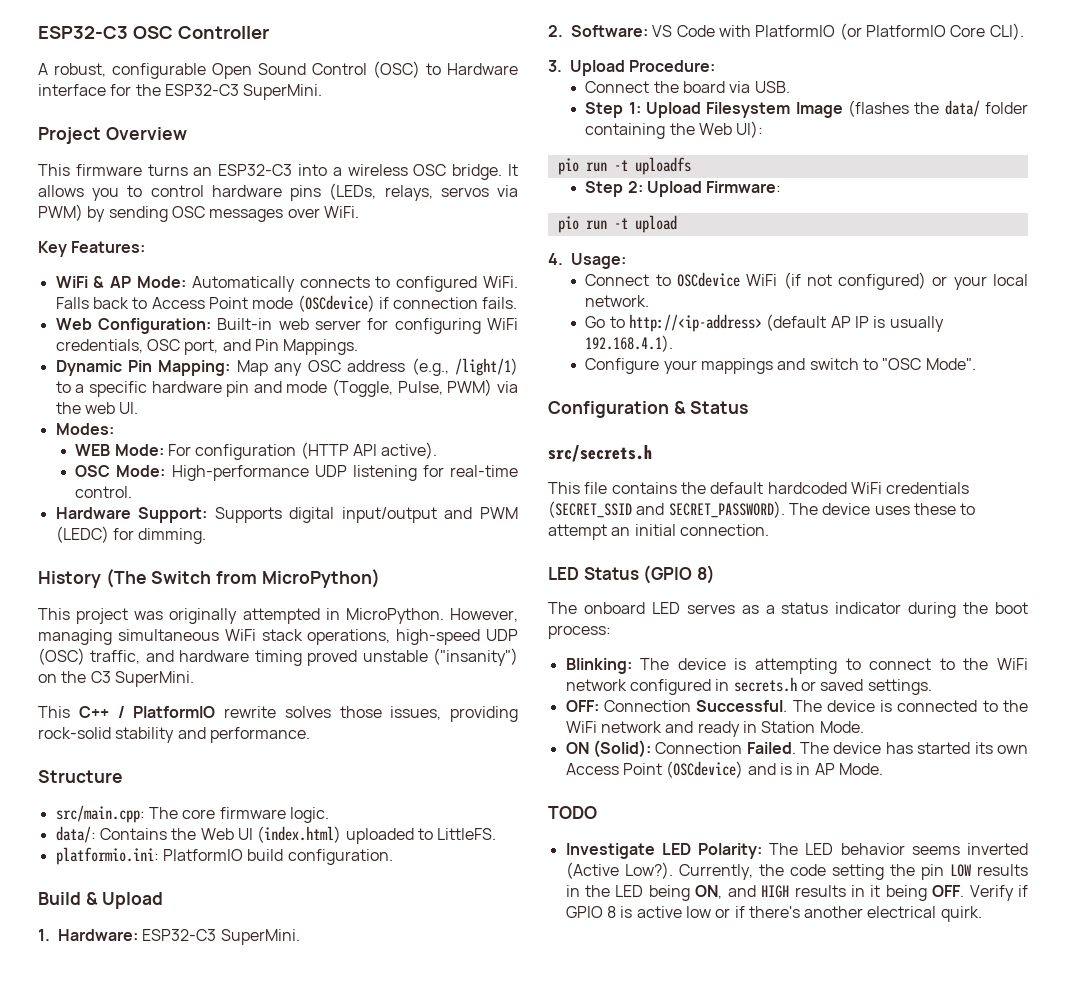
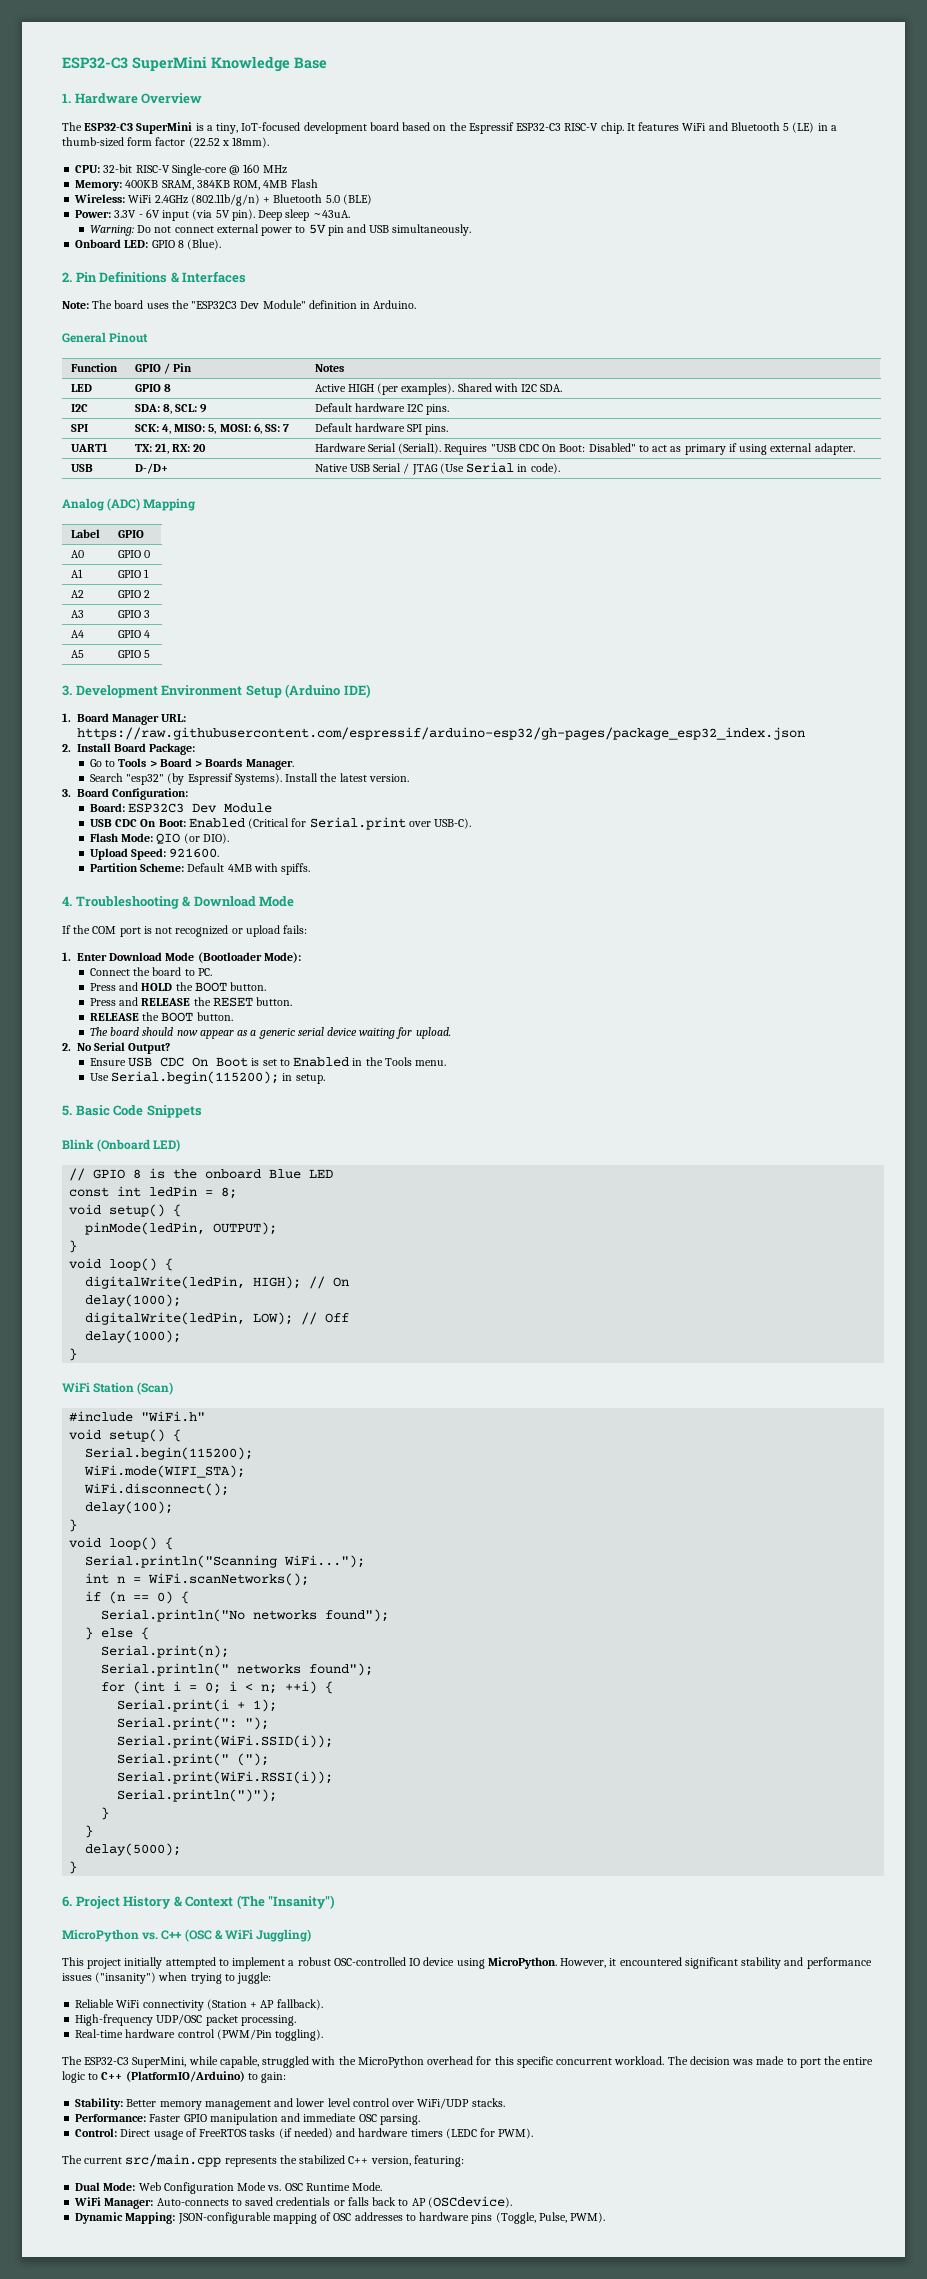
[38,26,269,39] [38,61,518,79] [38,84,323,100] [38,127,187,144] [38,164,519,180] [38,183,518,201] [38,204,359,222] [38,241,146,257] [55,276,518,292] [55,295,518,312] [55,318,518,334] [55,339,359,355] [55,358,518,376] [55,379,518,397] [55,402,139,414] [55,423,114,435] [75,442,438,460] [75,465,518,481] [75,486,133,498] [55,507,518,523] [55,526,207,544] [38,569,380,588] [38,608,518,624] [38,629,518,645] [38,648,518,666] [38,671,194,687] [38,706,518,722] [38,727,310,743] [38,770,123,783] [55,805,329,823] [55,826,497,844] [55,847,393,865] [38,892,164,909] [38,929,300,945] [548,23,1024,40] [548,60,716,76] [585,81,790,93] [585,100,1028,118] [585,121,764,139] [557,157,691,175] [585,181,782,197] [557,215,677,233] [548,253,626,269] [585,272,1028,290] [585,295,650,307] [585,314,944,332] [585,335,674,352] [585,358,976,374] [548,401,749,418] [548,445,652,462] [548,482,970,494] [548,501,976,518] [548,524,769,540] [548,565,715,584] [548,602,1028,618] [548,625,611,639] [565,658,1028,674] [565,677,932,695] [565,700,1028,712] [565,721,864,737] [565,740,1028,758] [565,761,883,778] [548,806,597,819] [565,843,1028,859] [565,862,1028,880] [565,885,1028,901] [565,906,982,922] ESP32-C3 OSC Controller // A robust, configurable Open Sound Control (OSC) to Hardware interface for the ESP32-C3 SuperMini. // Project Overview // This firmware turns an ESP32-C3 into a wireless OSC bridge. It allows you to control hardware pins (LEDs, relays, servos via PWM) by sending OSC messages over WiFi. // Key Features: // WiFi & AP Mode: Automatically connects to configured WiFi. Falls back to Access Point mode (OSCdevice) if connection fails. // Web Configuration: Built-in web server for configuring WiFi credentials, OSC port, and Pin Mappings. // Dynamic Pin Mapping: Map any OSC address (e.g., /light/1) to a specific hardware pin and mode (Toggle, Pulse, PWM) via the web UI. // Modes: // WEB Mode: For configuration (HTTP API active). // OSC Mode: High-performance UDP listening for real-time control. // Hardware Support: Supports digital input/output and PWM (LEDC) for dimming. // History (The Switch from MicroPython) // This project was originally attempted in MicroPython. However, managing simultaneous WiFi stack operations, high-speed UDP (OSC) traffic, and hardware timing proved unstable ("insanity") on the C3 SuperMini. // This C++ / PlatformIO rewrite solves those issues, providing rock-solid stability and performance. // Structure // src/main.cpp: The core firmware logic. // data/: Contains the Web UI (index.html) uploaded to LittleFS. // platformio.ini: PlatformIO build configuration. // Build & Upload // 1. Hardware: ESP32-C3 SuperMini. // 2. Software: VS Code with PlatformIO (or PlatformIO Core CLI). // 3. Upload Procedure: // Connect the board via USB. // Step 1: Upload Filesystem Image (flashes the data/ folder containing the Web UI): // pio run -t uploadfs // Step 2: Upload Firmware: // pio run -t upload // 4. Usage: // Connect to OSCdevice WiFi (if not configured) or your local network. // Go to http://<ip-address> (default AP IP is usually 192.168.4.1). // Configure your mappings and switch to "OSC Mode". // Configuration & Status // src/secrets.h // This file contains the default hardcoded WiFi credentials (SECRET_SSID and SECRET_PASSWORD). The device uses these to attempt an initial connection. // LED Status (GPIO 8) // The onboard LED serves as a status indicator during the boot process: // Blinking: The device is attempting to connect to the WiFi network configured in secrets.h or saved settings. // OFF: Connection Successful. The device is connected to the WiFi network and ready in Station Mode. // ON (Solid): Connection Failed. The device has started its own Access Point (OSCdevice) and is in AP Mode. // TODO // Investigate LED Polarity: The LED behavior seems inverted (Active Low?). Currently, the code setting the pin LOW results in the LED being ON, and HIGH results in it being OFF. Verify if GPIO 8 is active low or if there's another electrical quirk. -> [62,56,327,72] [62,93,203,104] [62,122,837,134] [62,137,270,148] [75,164,287,176] [75,179,318,191] [74,194,372,206] [75,209,350,221] [89,224,472,236] [75,239,222,250] [62,271,247,283] [62,300,417,309] [62,332,149,343] [70,363,118,372] [134,363,193,374] [314,364,344,372] [70,384,92,392] [134,384,171,392] [314,383,563,395] [70,404,88,412] [134,404,208,414] [314,403,450,415] [70,424,88,432] [134,423,290,434] [314,423,449,435] [70,443,108,452] [134,443,207,454] [314,443,855,455] [70,464,93,472] [134,463,168,474] [314,462,560,475] [62,498,196,511] [70,529,100,538] [117,530,144,538] [70,550,84,558] [117,550,150,558] [70,569,83,578] [117,569,149,578] [70,590,84,598] [117,590,150,598] [70,610,84,618] [117,610,150,618] [70,630,84,638] [117,630,150,638] [70,650,84,658] [117,650,150,658] [62,684,371,698] [62,713,187,725] [77,727,805,740] [62,743,196,755] [89,758,294,770] [89,773,409,785] [62,788,189,800] [89,803,273,813] [89,817,471,830] [89,833,229,844] [89,848,220,860] [89,863,311,875] [62,896,295,909] [62,925,308,937] [62,952,301,963] [89,967,212,976] [89,982,267,992] [89,997,293,1007] [89,1012,233,1022] [89,1027,451,1039] [62,1042,171,1054] [89,1057,446,1067] [89,1071,325,1084] [62,1105,202,1118] [62,1139,181,1152] [69,1168,334,1181] [69,1186,238,1199] [69,1204,182,1217] [85,1222,278,1235] [69,1240,78,1253] [69,1258,174,1271] [85,1276,350,1289] [85,1294,182,1307] [85,1312,350,1325] [85,1330,182,1343] [69,1348,78,1361] [62,1382,174,1395] [69,1411,206,1422] [69,1429,182,1442] [85,1447,254,1460] [84,1465,246,1478] [84,1483,230,1496] [85,1501,174,1514] [69,1519,78,1532] [69,1537,174,1550] [85,1555,366,1568] [85,1573,310,1586] [85,1591,190,1604] [101,1609,390,1622] [85,1627,150,1640] [101,1645,230,1658] [101,1663,374,1676] [101,1681,334,1694] [117,1699,278,1712] [117,1717,270,1730] [117,1735,334,1748] [117,1753,270,1766] [117,1771,334,1784] [117,1789,278,1802] [101,1807,110,1820] [85,1825,94,1838] [85,1843,182,1856] [69,1861,78,1874] [62,1895,336,1909] [62,1929,312,1942] [62,1957,872,1969] [62,1972,272,1984] [75,1999,323,2011] [75,2014,296,2026] [75,2029,324,2041] [62,2056,874,2068] [62,2071,287,2083] [75,2098,505,2110] [75,2113,420,2125] [75,2128,534,2140] [62,2154,464,2167] [75,2182,383,2194] [74,2196,512,2209] [75,2212,606,2224] ESP32-C3 SuperMini Knowledge Base // 1. Hardware Overview // The ESP32-C3 SuperMini is a tiny, IoT-focused development board based on the Espressif ESP32-C3 RISC-V chip. It features WiFi and Bluetooth 5 (LE) in a thumb-sized form factor (22.52 x 18mm). // CPU: 32-bit RISC-V Single-core @ 160 MHz // Memory: 400KB SRAM, 384KB ROM, 4MB Flash // Wireless: WiFi 2.4GHz (802.11b/g/n) + Bluetooth 5.0 (BLE) // Power: 3.3V - 6V input (via 5V pin). Deep sleep ~43uA. // Warning: Do not connect external power to 5V pin and USB simultaneously. // Onboard LED: GPIO 8 (Blue). // 2. Pin Definitions & Interfaces // Note: The board uses the "ESP32C3 Dev Module" definition in Arduino. // General Pinout // Function | GPIO / Pin | Notes // LED | GPIO 8 | Active HIGH (per examples). Shared with I2C SDA. // I2C | SDA: 8, SCL: 9 | Default hardware I2C pins. // SPI | SCK: 4, MISO: 5, MOSI: 6, SS: 7 | Default hardware SPI pins. // UART1 | TX: 21, RX: 20 | Hardware Serial (Serial1). Requires "USB CDC On Boot: Disabled" to act as primary if using external adapter. // USB | D-/D+ | Native USB Serial / JTAG (Use Serial in code). // Analog (ADC) Mapping // Label | GPIO // A0 | GPIO 0 // A1 | GPIO 1 // A2 | GPIO 2 // A3 | GPIO 3 // A4 | GPIO 4 // A5 | GPIO 5 // 3. Development Environment Setup (Arduino IDE) // 1. Board Manager URL: https://raw.githubusercontent.com/espressif/arduino-esp32/gh-pages/package_esp32_index.json // 2. Install Board Package: // Go to Tools > Board > Boards Manager. // Search "esp32" (by Espressif Systems). Install the latest version. // 3. Board Configuration: // Board: ESP32C3 Dev Module // USB CDC On Boot: Enabled (Critical for Serial.print over USB-C). // Flash Mode: QIO (or DIO). // Upload Speed: 921600. // Partition Scheme: Default 4MB with spiffs. // 4. Troubleshooting & Download Mode // If the COM port is not recognized or upload fails: // 1. Enter Download Mode (Bootloader Mode): // Connect the board to PC. // Press and HOLD the BOOT button. // Press and RELEASE the RESET button. // RELEASE the BOOT button. // The board should now appear as a generic serial device waiting for upload. // 2. No Serial Output? // Ensure USB CDC On Boot is set to Enabled in the Tools menu. // Use Serial.begin(115200); in setup. // 5. Basic Code Snippets // Blink (Onboard LED) // // GPIO 8 is the onboard Blue LED // const int ledPin = 8; // void setup() { // pinMode(ledPin, OUTPUT); // } // void loop() { // digitalWrite(ledPin, HIGH); // On // delay(1000); // digitalWrite(ledPin, LOW); // Off // delay(1000); // } // WiFi Station (Scan) // #include "WiFi.h" // void setup() { // Serial.begin(115200); // WiFi.mode(WIFI_STA); // WiFi.disconnect(); // delay(100); // } // void loop() { // Serial.println("Scanning WiFi..."); // int n = WiFi.scanNetworks(); // if (n == 0) { // Serial.println("No networks found"); // } else { // Serial.print(n); // Serial.println(" networks found"); // for (int i = 0; i < n; ++i) { // Serial.print(i + 1); // Serial.print(": "); // Serial.print(WiFi.SSID(i)); // Serial.print(" ("); // Serial.print(WiFi.RSSI(i)); // Serial.println(")"); // } // } // delay(5000); // } // 6. Project History & Context (The "Insanity") // MicroPython vs. C++ (OSC & WiFi Juggling) // This project initially attempted to implement a robust OSC-controlled IO device using MicroPython. However, it encountered significant stability and performance issues ("insanity") when trying to juggle: // Reliable WiFi connectivity (Station + AP fallback). // High-frequency UDP/OSC packet processing. // Real-time hardware control (PWM/Pin toggling). // The ESP32-C3 SuperMini, while capable, struggled with the MicroPython overhead for this specific concurrent workload. The decision was made to port the entire logic to C++ (PlatformIO/Arduino) to gain: // Stability: Better memory management and lower level control over WiFi/UDP stacks. // Performance: Faster GPIO manipulation and immediate OSC parsing. // Control: Direct usage of FreeRTOS tasks (if needed) and hardware timers (LEDC for PWM). // The current src/main.cpp represents the stabilized C++ version, featuring: // Dual Mode: Web Configuration Mode vs. OSC Runtime Mode. // WiFi Manager: Auto-connects to saved credentials or falls back to AP (OSCdevice). // Dynamic Mapping: JSON-configurable mapping of OSC addresses to hardware pins (Toggle, Pulse, PWM).

